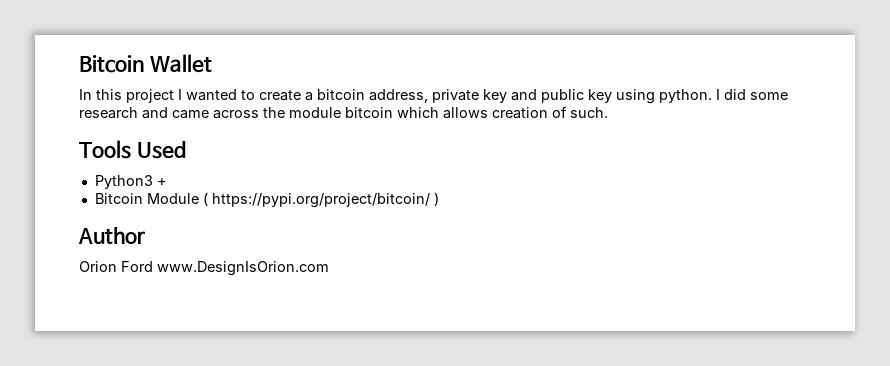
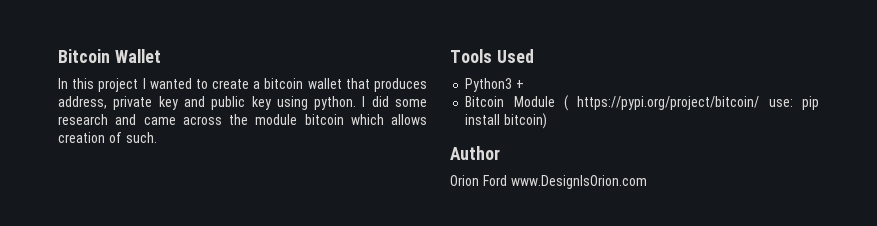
(365, 94) none -> [307,78,428,92] wallet that produces
[433,192,439,206] ) -> [768,96,819,110] [465,113,548,129] use: pip install bitcoin)

